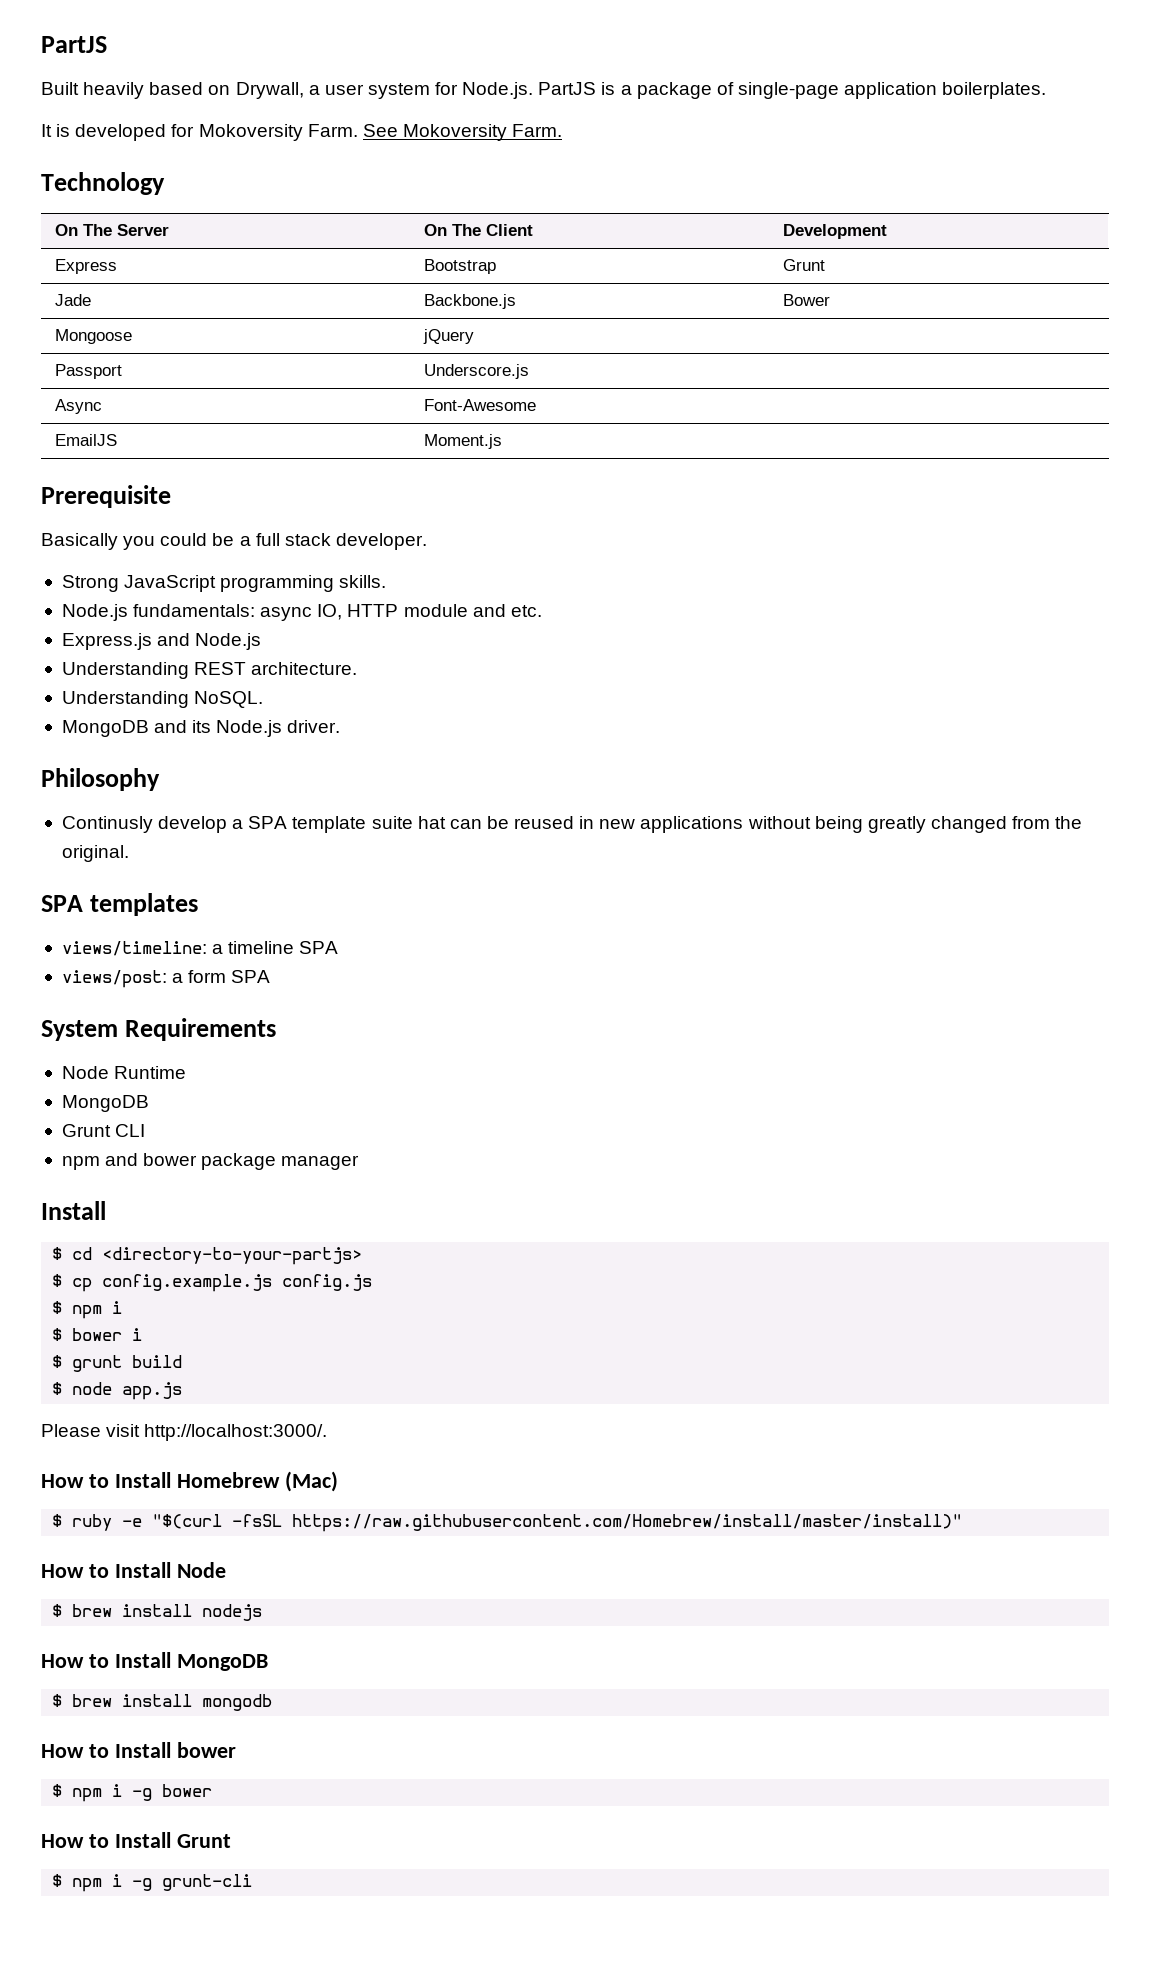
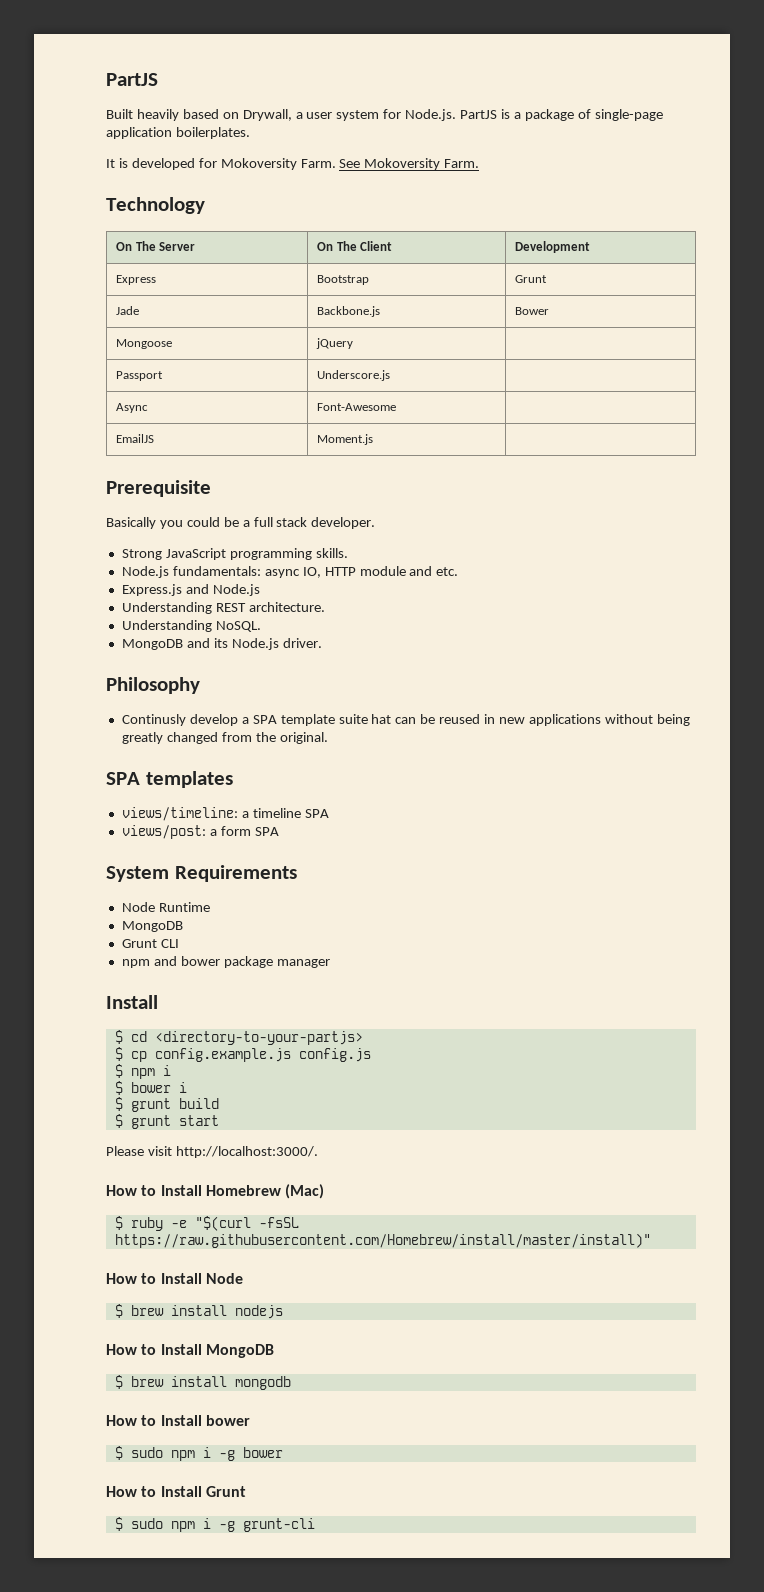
[72,1382,183,1400] node app.js -> [130,1115,219,1129] grunt start
(63, 1790) none -> [130,1447,163,1458] sudo
(63, 1880) none -> [130,1518,163,1529] sudo

